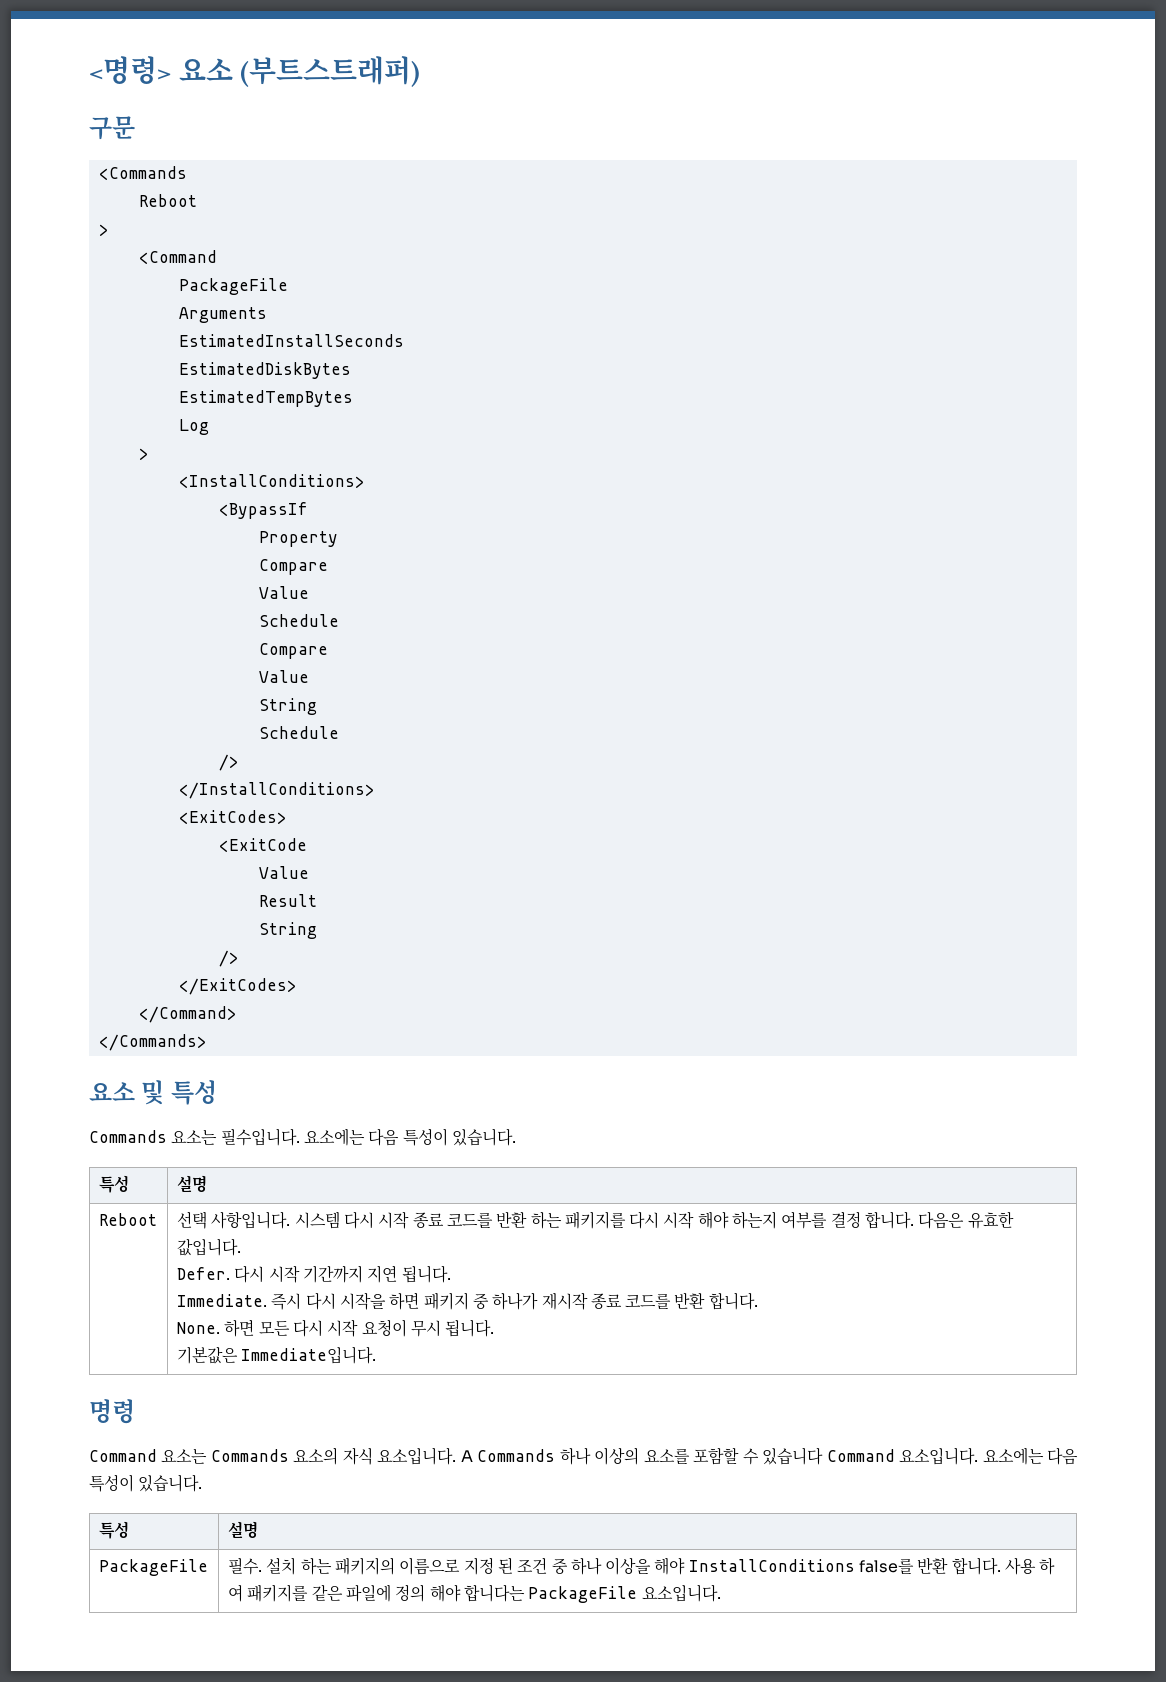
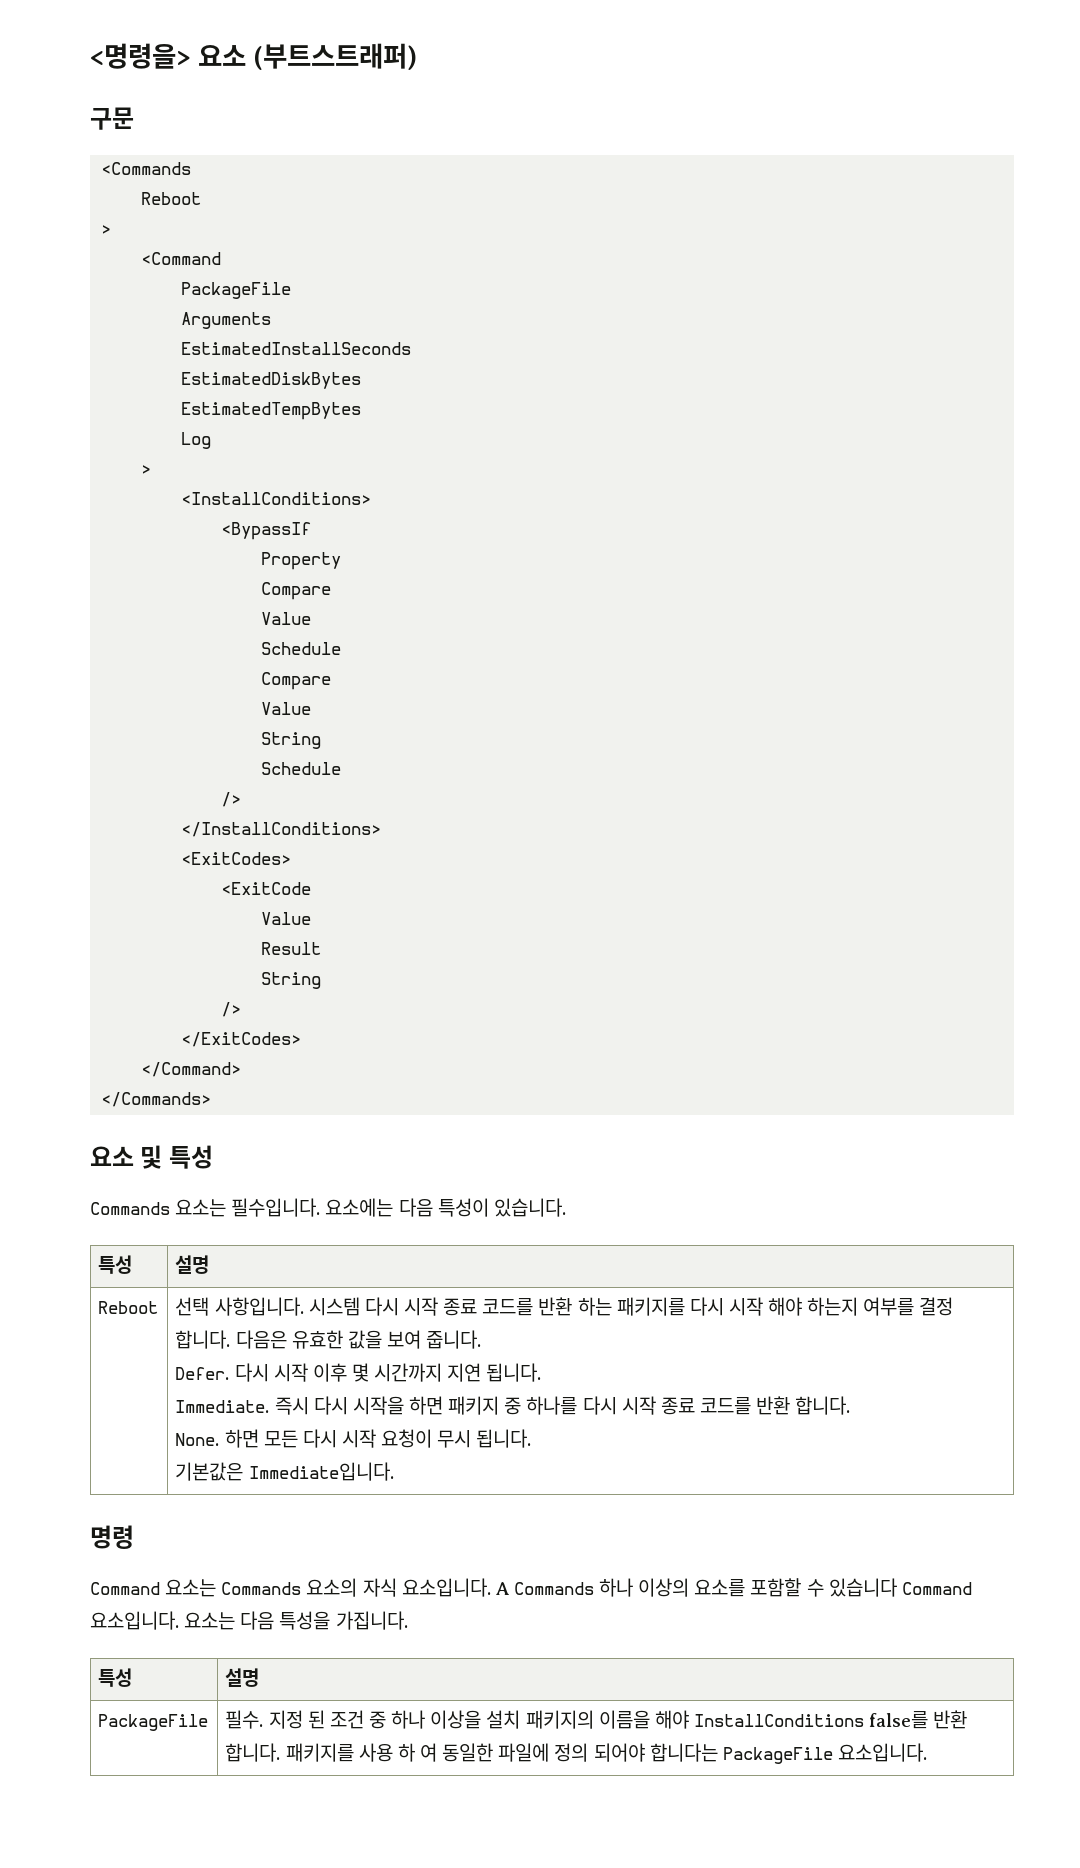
[89,56,171,84] <명령> -> [90,43,191,69] <명령을>
[176,1238,241,1256] 값입니다. -> [347,1330,482,1349] 값을 보여 줍니다.
[302,1265,363,1283] 기간까지 -> [312,1363,443,1382] 이후 몇 시간까지
[492,1292,588,1310] 하나가 재시작 -> [526,1396,656,1415] 하나를 다시 시작
[982,1447,1079,1465] [89,1474,203,1492] 요소에는 다음 특성이 있습니다. -> [184,1611,408,1630] 요소는 다음 특성을 가집니다.
[266,1557,461,1575] 설치 하는 패키지의 이름으로 -> (264, 1719) none
(652, 1566) none -> [486,1710,650,1729] 설치 패키지의 이름을
(1001, 1566) none -> [285,1743,354,1762] 패키지를
[247,1584,343,1602] 패키지를 같은 -> [442,1743,494,1762] 동일한
[429,1584,461,1602] 해야 -> [593,1743,645,1762] 되어야

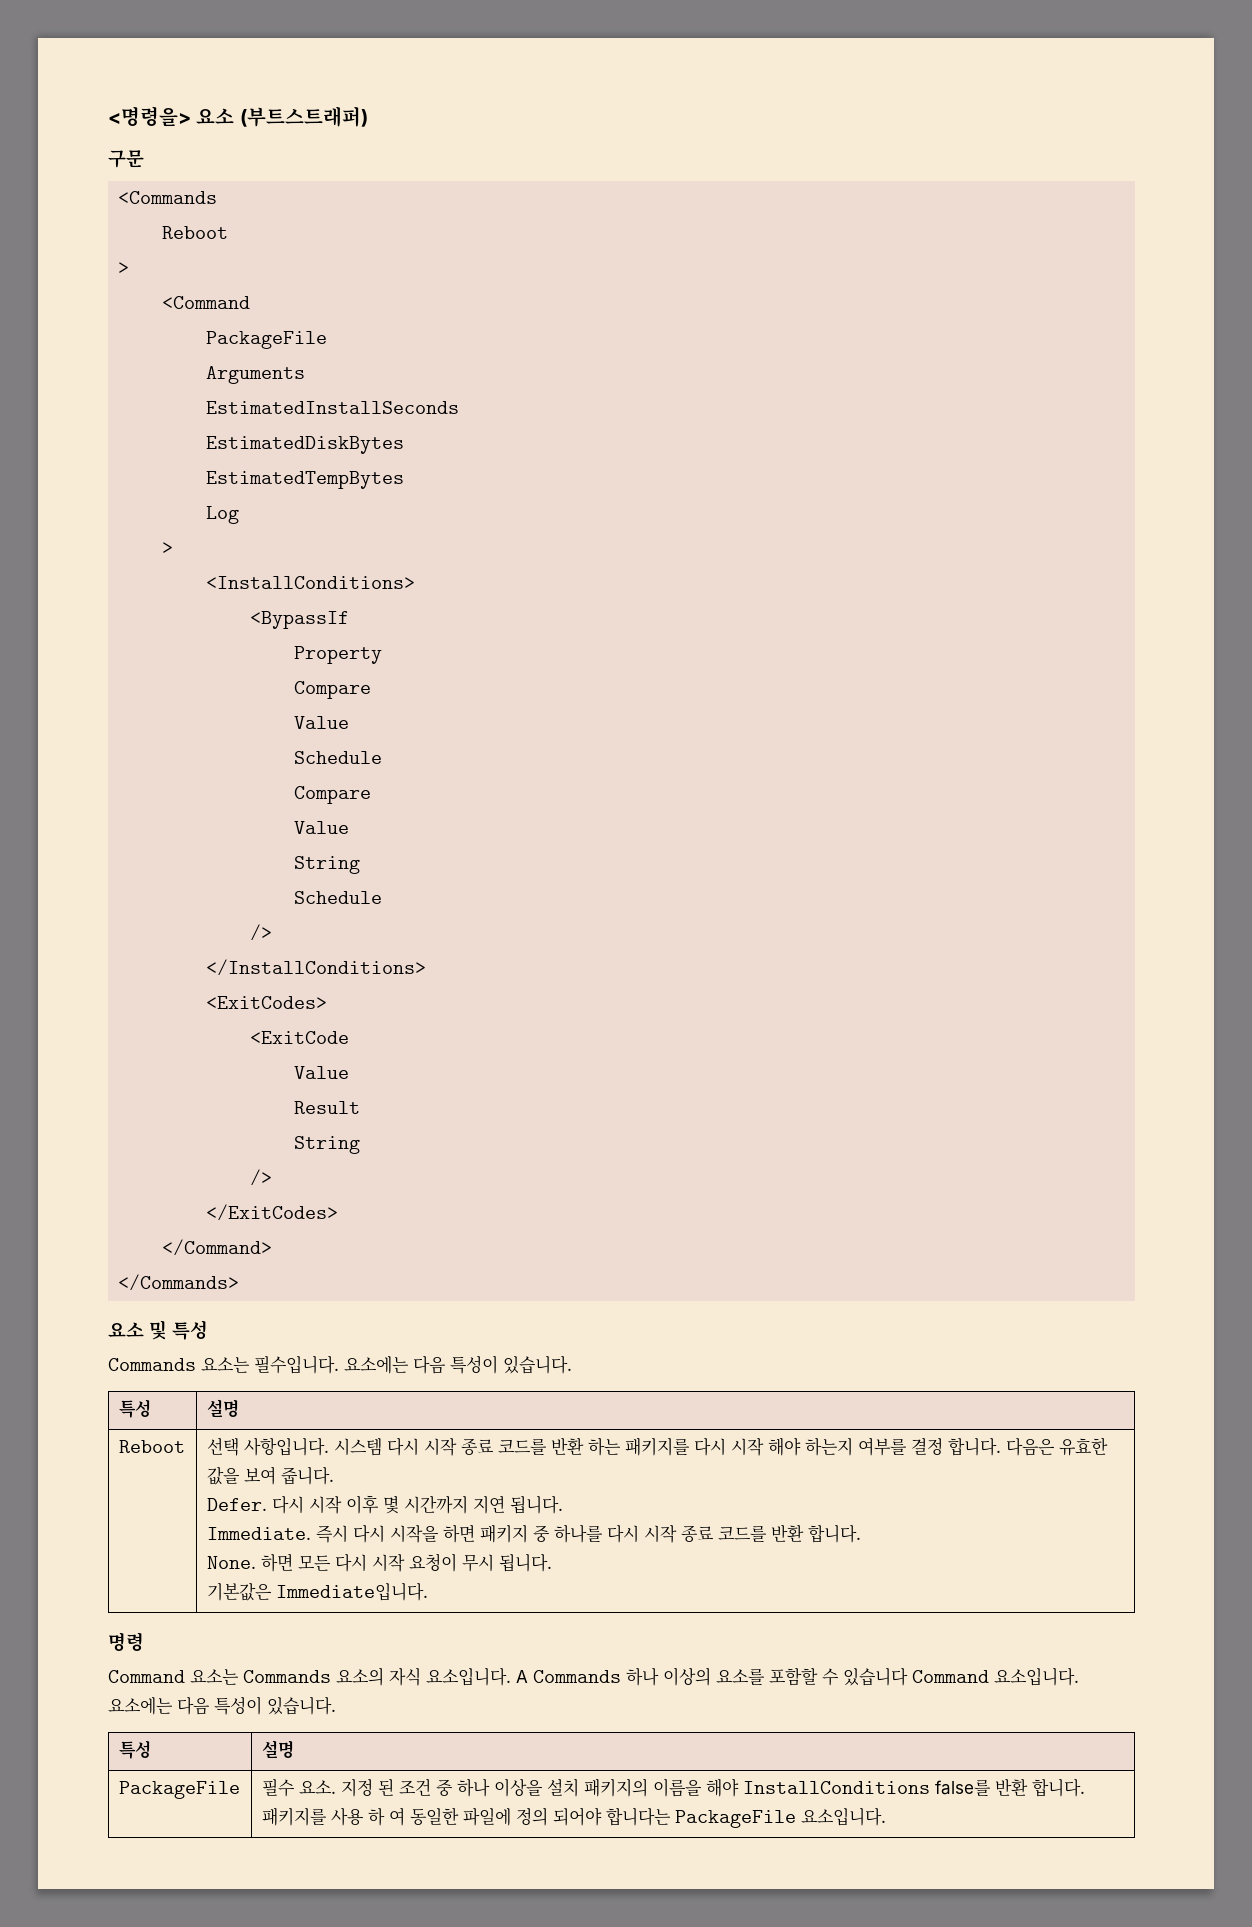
[184,1611,408,1630] 요소는 다음 특성을 가집니다. -> [108,1696,336,1715] 요소에는 다음 특성이 있습니다.
[225,1710,264,1729] 필수. -> [261,1779,336,1797] 필수 요소.

